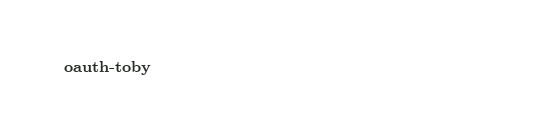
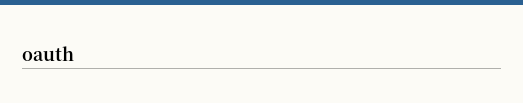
[64,61,151,75] oauth-toby -> [22,46,74,61] oauth

